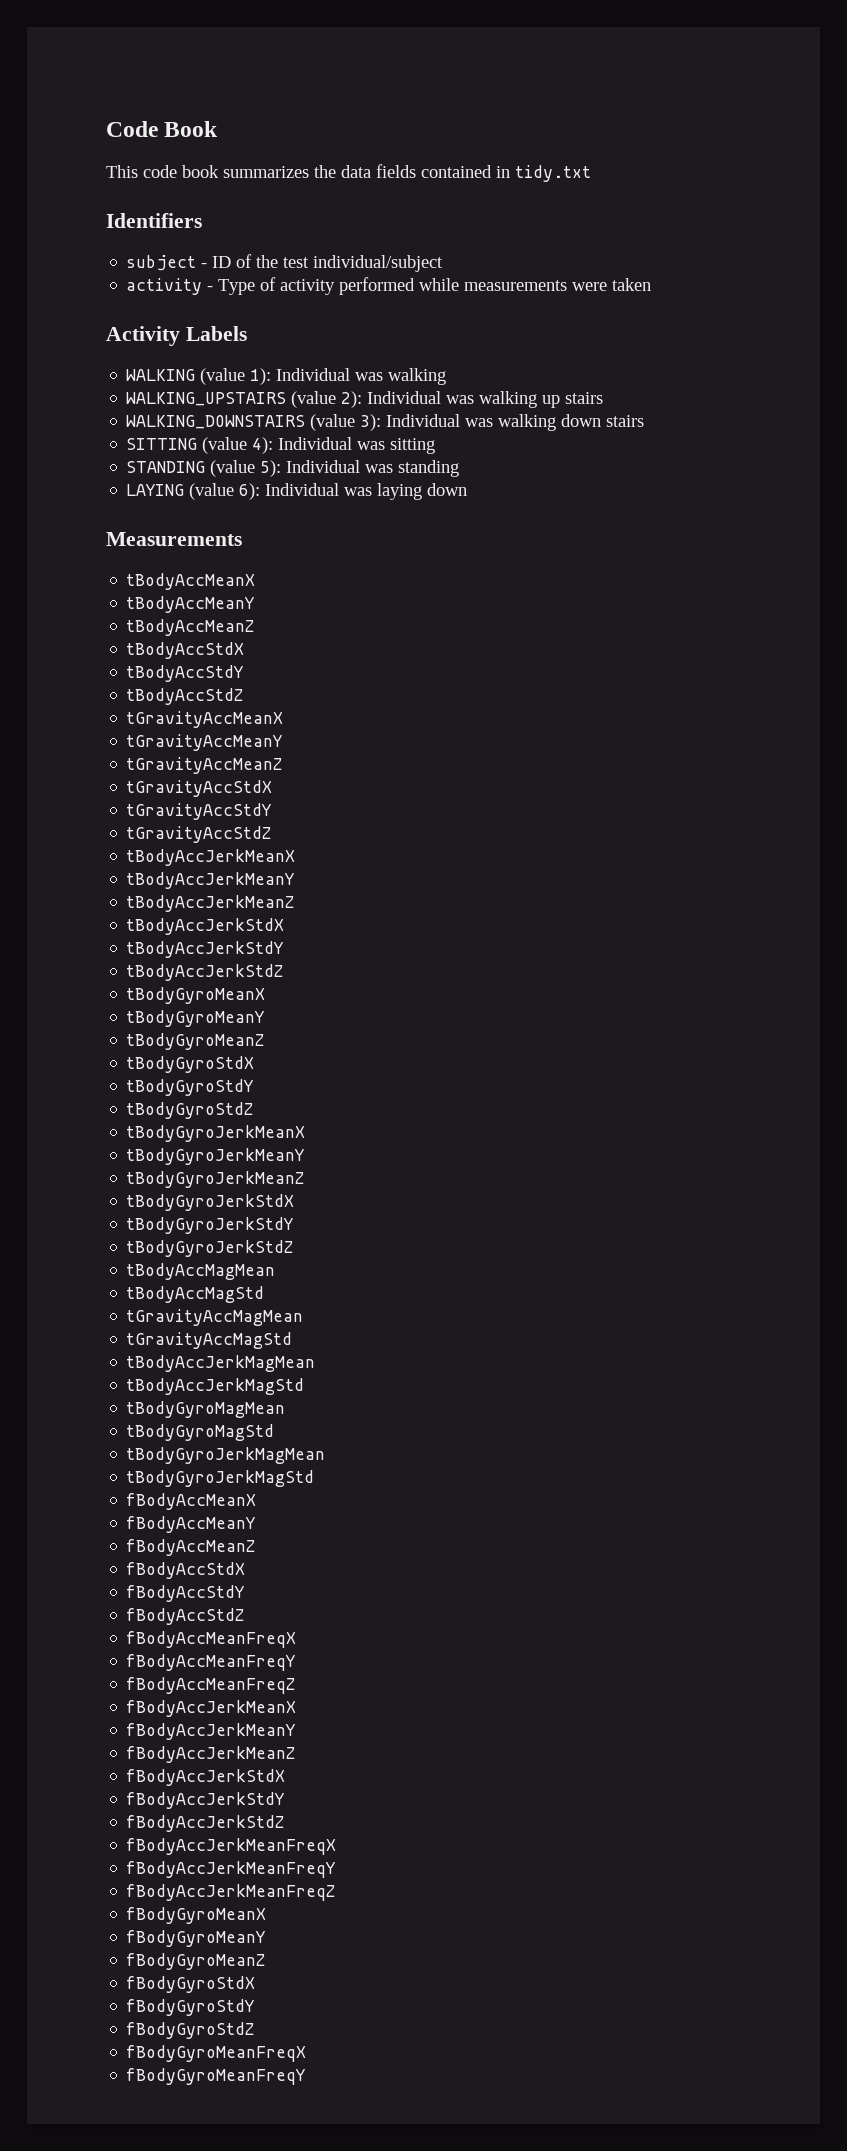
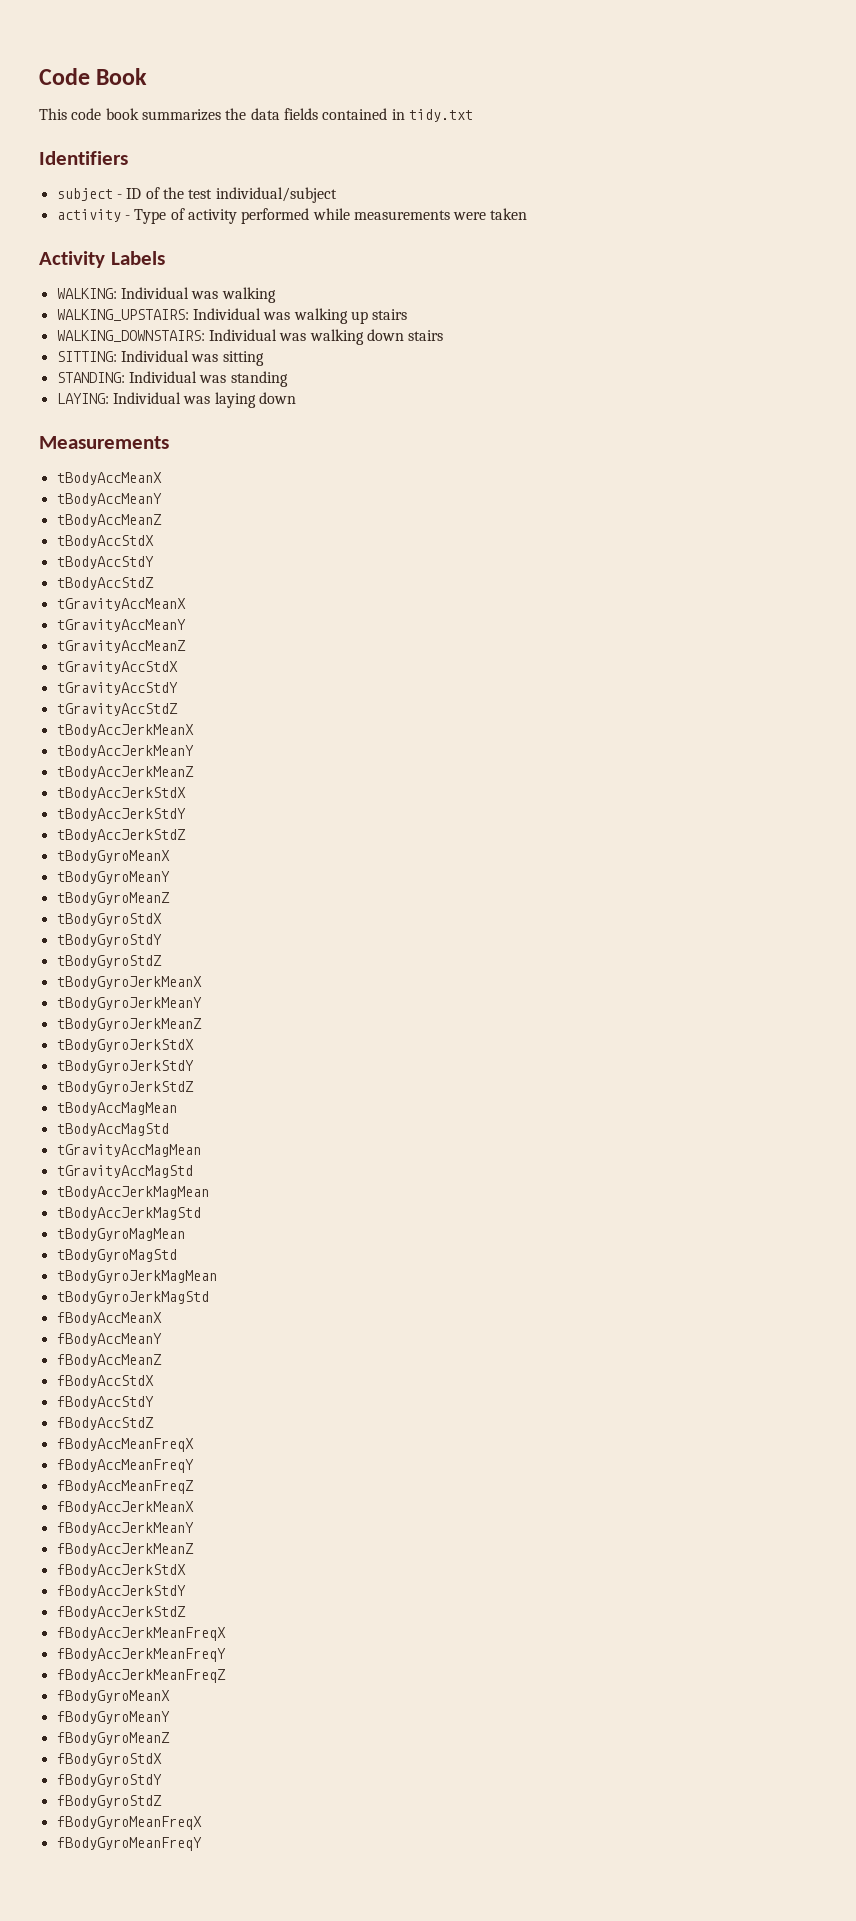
[126,368,272,385] WALKING (value 1): -> [56,288,117,299] WALKING:
[126,391,363,408] WALKING_UPSTAIRS (value 2): -> [56,309,189,321] WALKING_UPSTAIRS:
[126,414,382,431] WALKING_DOWNSTAIRS (value 3): -> [56,330,205,342] WALKING_DOWNSTAIRS:
[126,437,274,454] SITTING (value 4): -> [56,351,117,362] SITTING:
[126,460,282,477] STANDING (value 5): -> [56,372,125,383] STANDING:
[126,483,261,500] LAYING (value 6): -> [56,393,109,404] LAYING:

